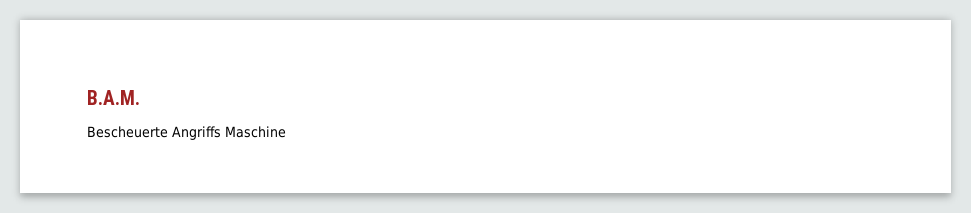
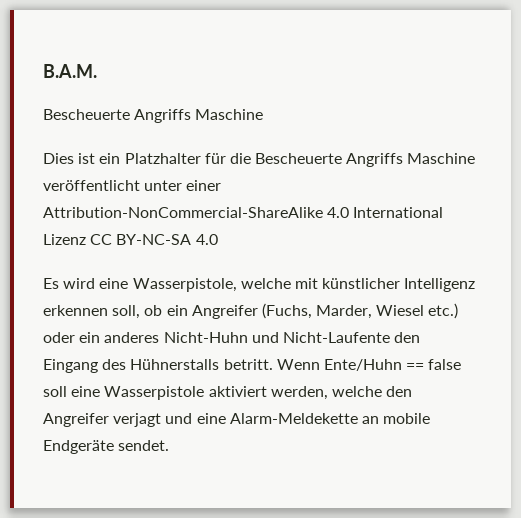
(286, 132) none -> [43,153,476,167] [43,180,222,191] [43,207,444,218] [43,234,218,245] [43,278,476,292] [43,303,459,319] [43,332,421,343] [43,359,462,373] [43,386,413,400] [43,413,431,427] [43,440,170,454] // Dies ist ein Platzhalter für die Bescheuerte Angriffs Maschine veröffentlicht unter einer Attribution-NonCommercial-ShareAlike 4.0 International Lizenz CC BY-NC-SA 4.0 // Es wird eine Wasserpistole, welche mit künstlicher Intelligenz erkennen soll, ob ein Angreifer (Fuchs, Marder, Wiesel etc.) oder ein anderes Nicht-Huhn und Nicht-Laufente den Eingang des Hühnerstalls betritt. Wenn Ente/Huhn == false soll eine Wasserpistole aktiviert werden, welche den Angreifer verjagt und eine Alarm-Meldekette an mobile Endgeräte sendet.

